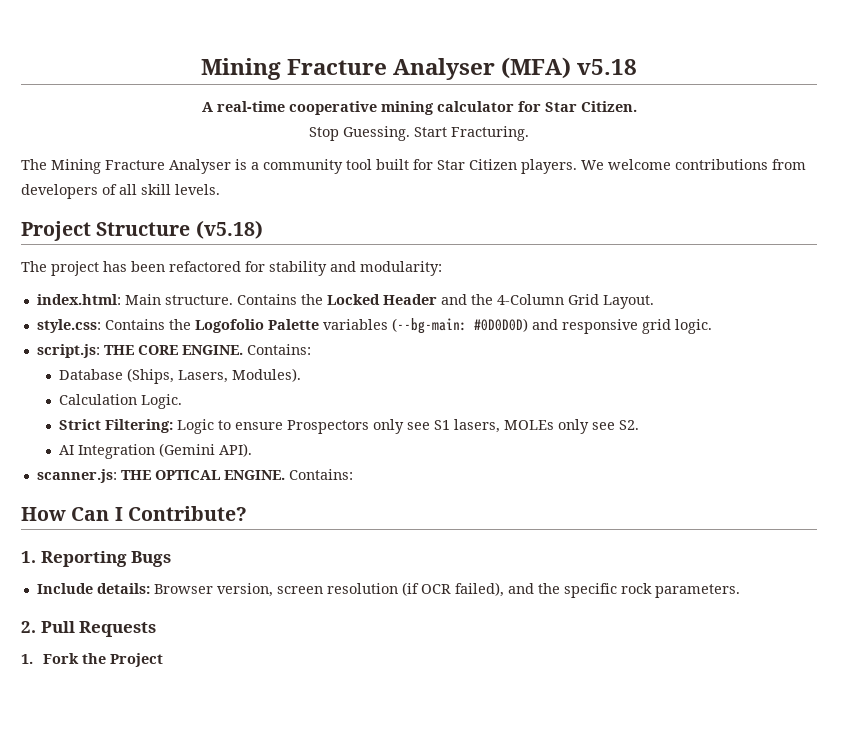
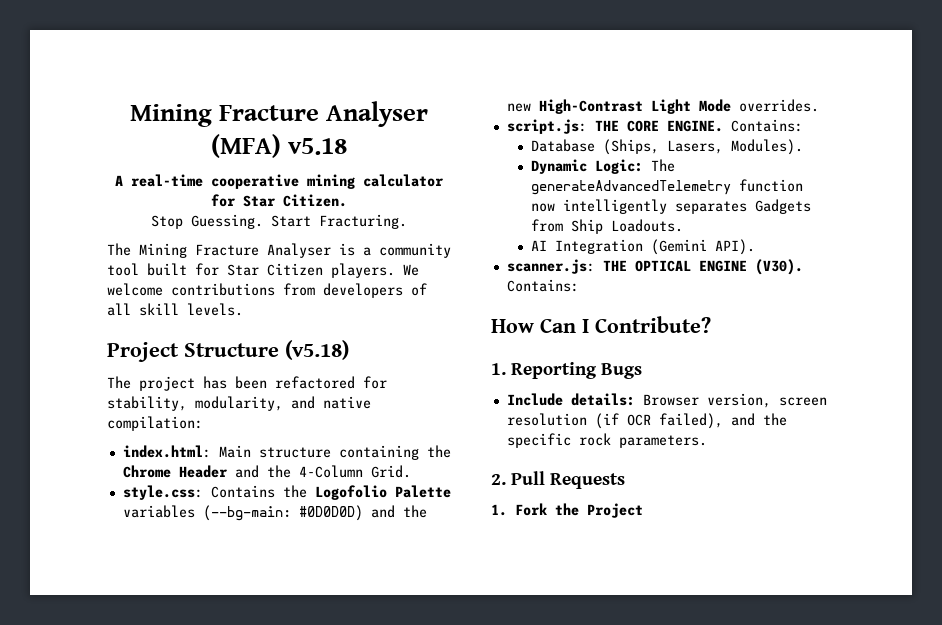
[269,261,442,276] [36,294,380,305] stability and modularity: // index.html: Main structure. Contains the Locked -> [107,396,371,411] [107,416,203,431] [122,445,451,460] [122,465,171,478] stability, modularity, and native compilation: // index.html: Main structure containing the Chrome
[567,294,654,309] Grid Layout. -> [370,465,411,478] Grid.
[561,319,712,334] responsive grid logic. -> [402,505,427,518] [506,99,819,114] the new High-Contrast Light Mode overrides.
[58,394,182,409] [58,419,639,434] Calculation Logic. // Strict Filtering: Logic to ensure Prospectors only see S1 lasers, MOLEs only see S2. -> [531,159,676,174] [531,179,804,195] [531,199,812,214] [531,219,684,234] Dynamic Logic: The generateAdvancedTelemetry function now intelligently separates Gadgets from Ship Loadouts.
[223,470,285,480] ENGINE. -> [698,259,803,275] ENGINE (V30).

